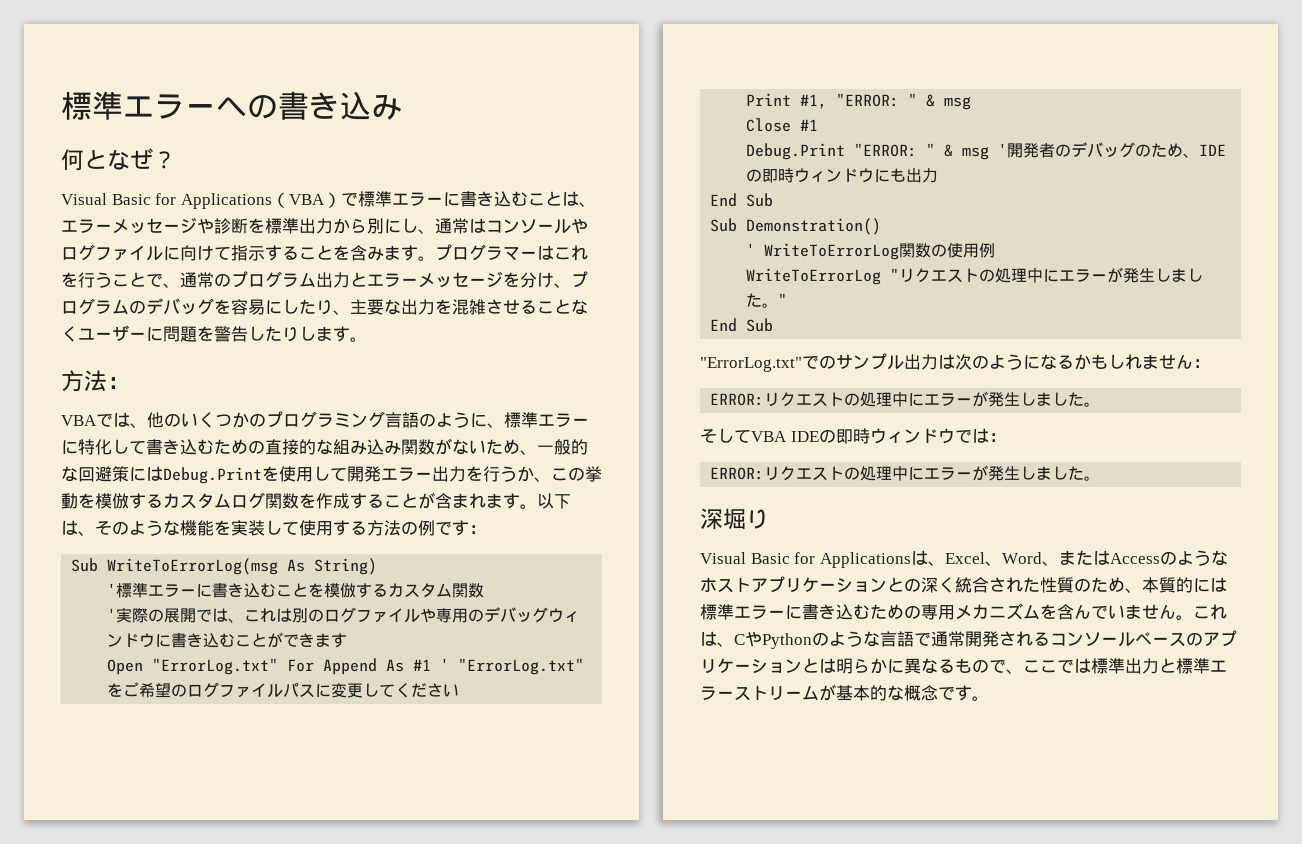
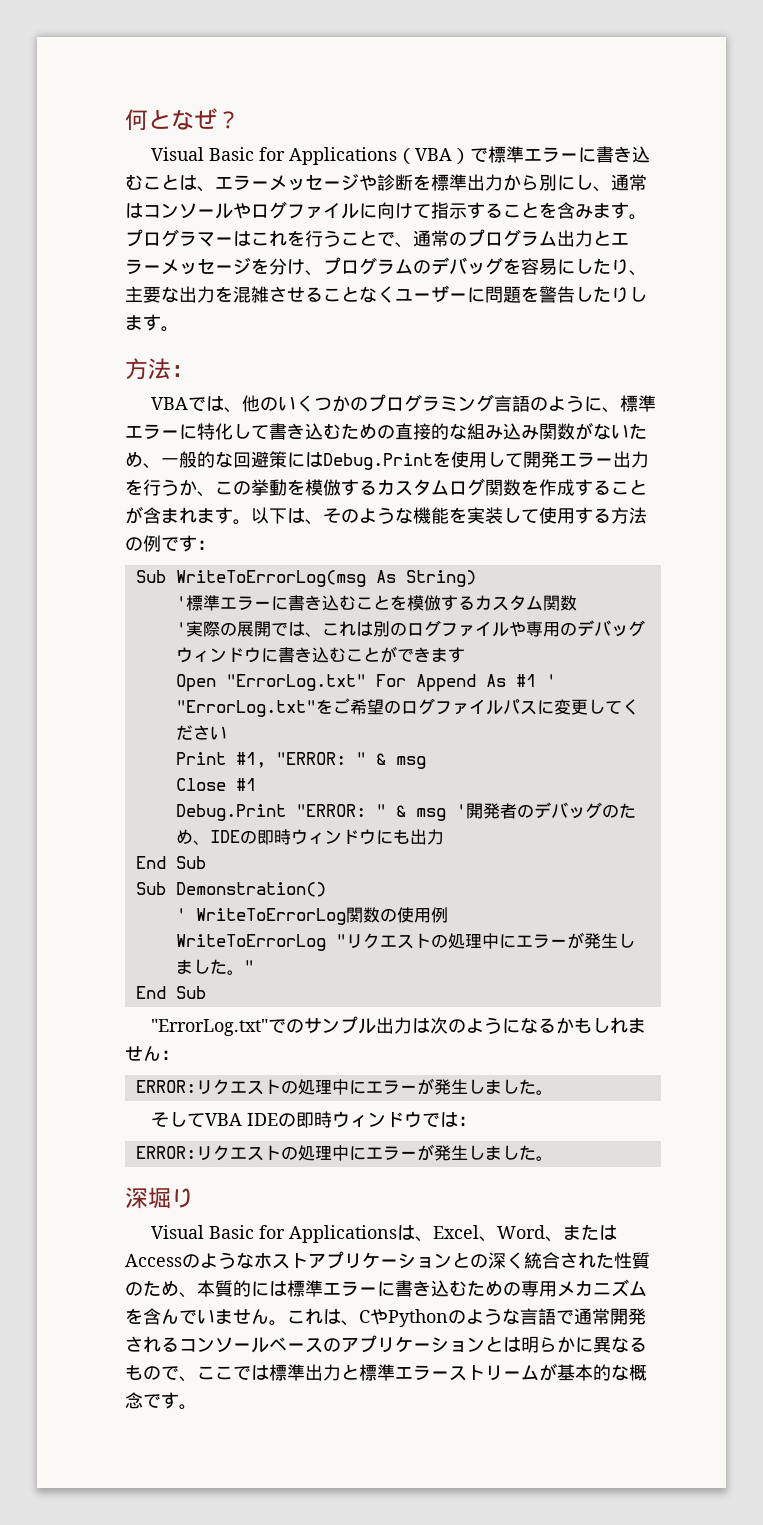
[61,91,402,120] 標準エラーへの書き込み // -> (125, 120) none

